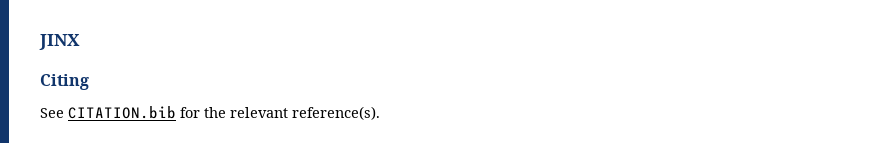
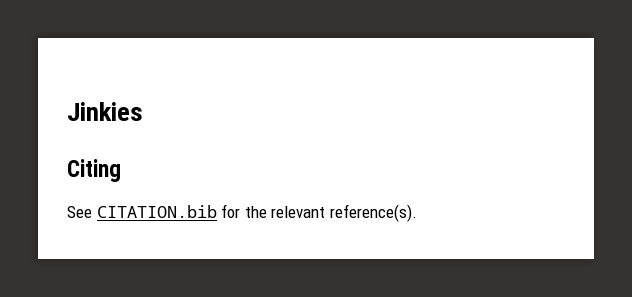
[39,34,80,50] JINX -> [67,102,143,121] Jinkies

